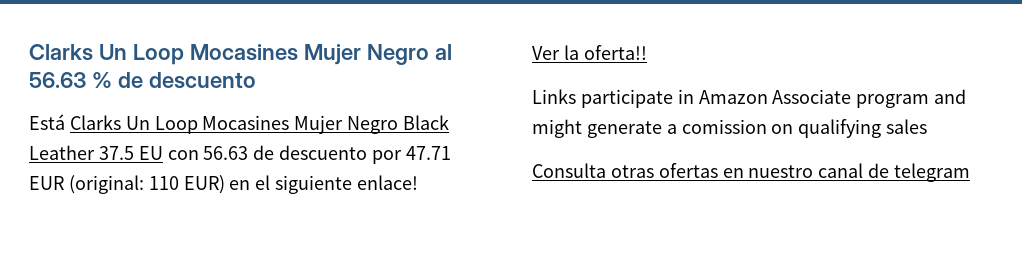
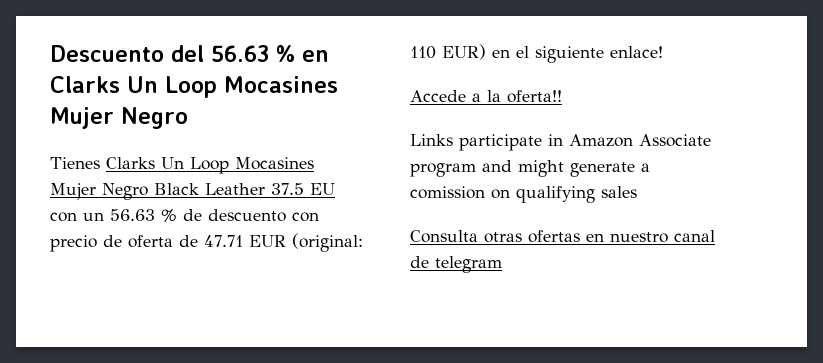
[29,44,452,65] [29,72,256,89] [29,114,65,130] Clarks Un Loop Mocasines Mujer Negro al 56.63 % de descuento // Está -> [50,45,329,62] [50,76,338,98] [50,107,188,129] [50,157,100,169] Descuento del 56.63 % en Clarks Un Loop Mocasines Mujer Negro // Tienes
[203,145,403,164] 56.63 de descuento por -> [83,209,319,222] [50,235,198,252] un 56.63 % de descuento con precio de oferta de
[532,46,560,60] Ver -> [410,90,481,102] Accede a

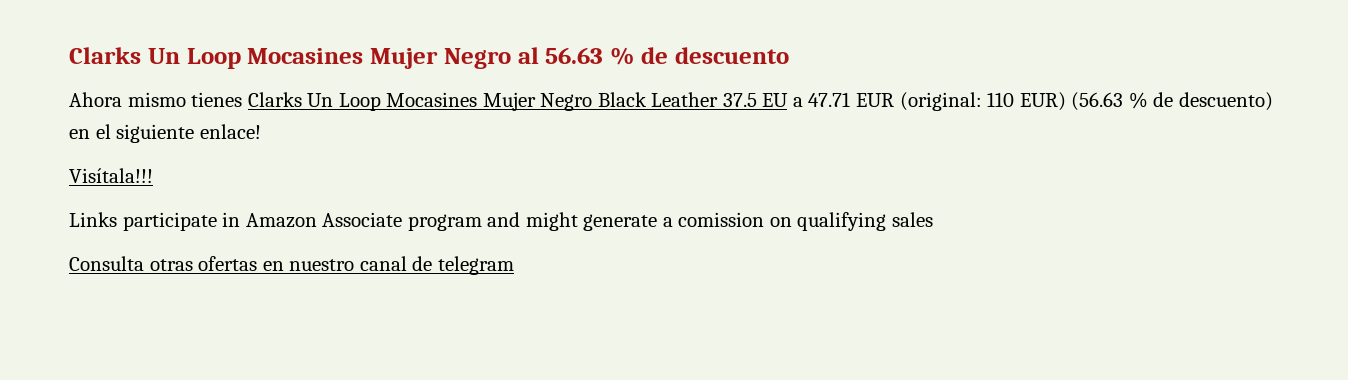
[50,45,329,62] [50,76,338,98] [50,107,188,129] [50,157,100,169] Descuento del 56.63 % en Clarks Un Loop Mocasines Mujer Negro // Tienes -> [69,47,789,69] [69,92,243,107] Clarks Un Loop Mocasines Mujer Negro al 56.63 % de descuento // Ahora mismo tienes
[50,209,319,222] [50,235,198,252] con un 56.63 % de descuento con precio de oferta de -> [792,97,803,107] a
(486, 52) none -> [1071,92,1273,111] (56.63 % de descuento)
[410,90,562,103] Accede a la oferta!! -> [69,168,153,183] Visítala!!!

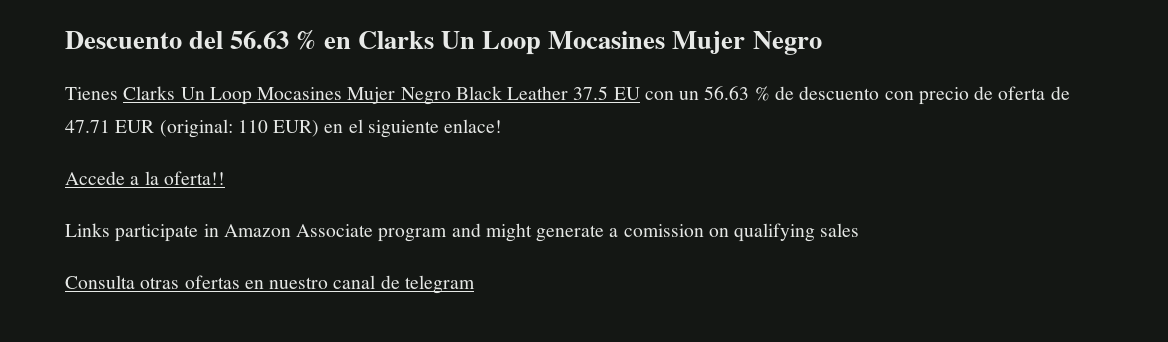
[69,47,789,69] [69,92,243,107] Clarks Un Loop Mocasines Mujer Negro al 56.63 % de descuento // Ahora mismo tienes -> [65,30,822,55] [65,87,118,100] Descuento del 56.63 % en Clarks Un Loop Mocasines Mujer Negro // Tienes
[792,97,803,107] a -> [644,86,1070,105] con un 56.63 % de descuento con precio de oferta de
[1071,92,1273,111] (56.63 % de descuento) -> (320, 128) none
[69,168,153,183] Visítala!!! -> [65,171,225,185] Accede a la oferta!!

